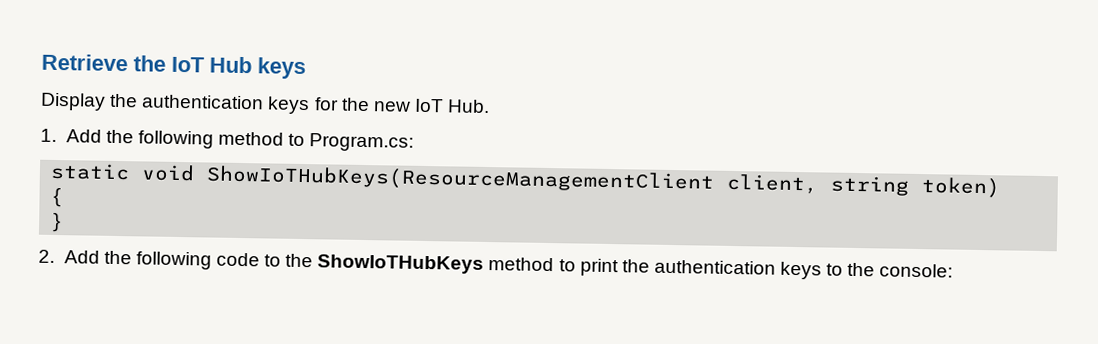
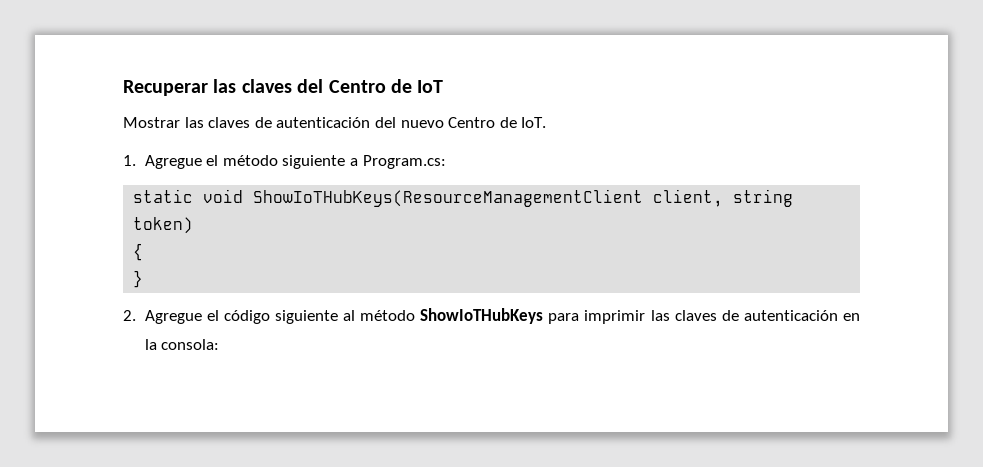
[41,53,306,80] [40,92,491,115] [40,128,306,149] Retrieve the IoT Hub keys // Display the authentication keys for the new IoT Hub. // 1. Add the following method to -> [123,79,444,96] [123,117,547,128] [123,155,358,169] Recuperar las claves del Centro de IoT // Mostrar las claves de autenticación del nuevo Centro de IoT. // 1. Agregue el método siguiente a
[63,250,954,280] Add the following code to the ShowIoTHubKeys method to print the authentication keys to the console: -> [144,308,860,324] [144,339,220,350] Agregue el código siguiente al método ShowIoTHubKeys para imprimir las claves de autenticación en la consola:

